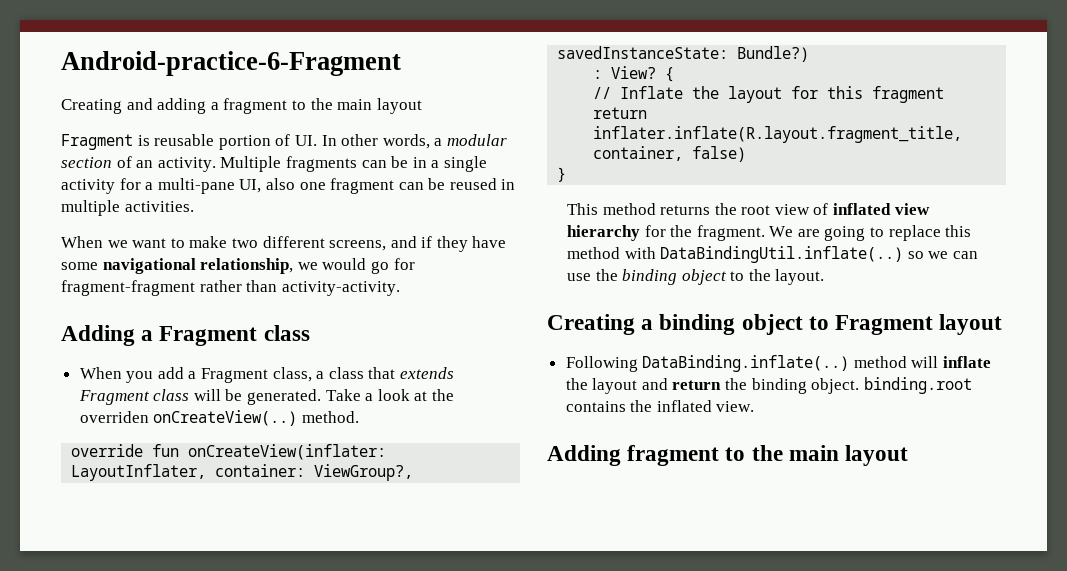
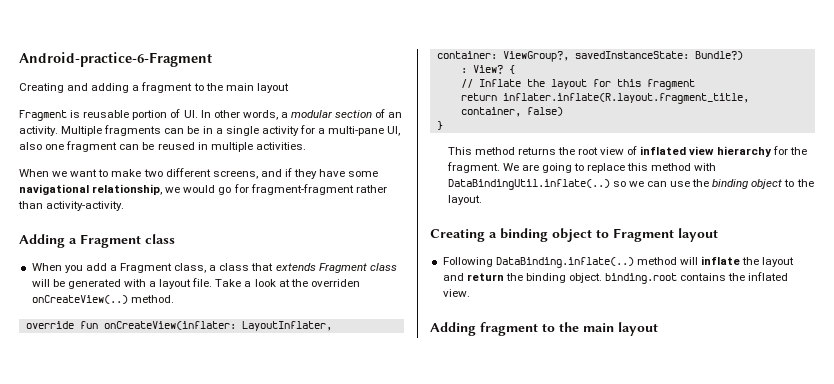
[247,389,322,405] generated. -> [67,278,213,289] generated with a layout file.

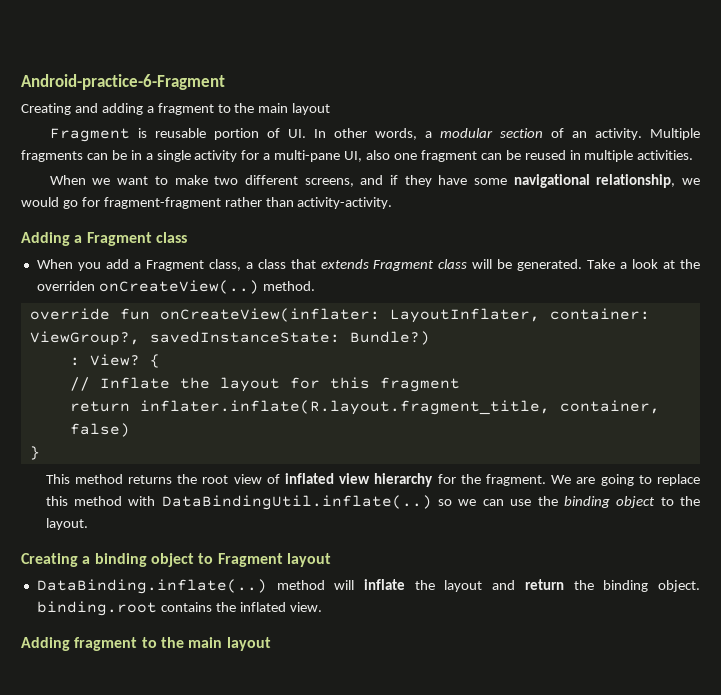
[67,278,213,289] generated with a layout file. -> [517,259,583,271] generated.
[442,257,493,267] Following -> (331, 560) none

